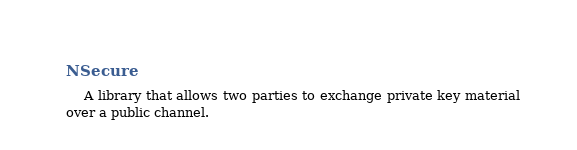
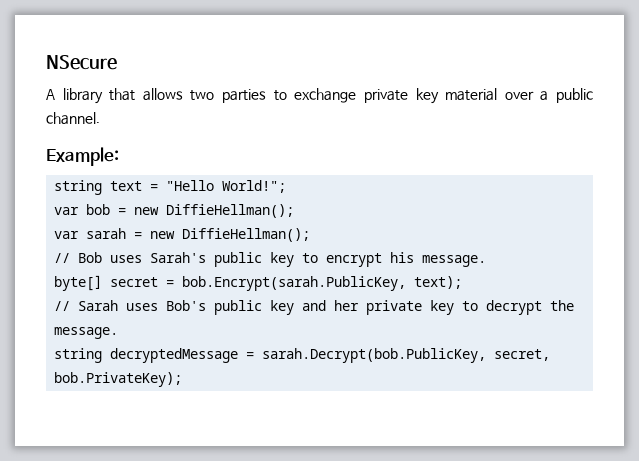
(209, 112) none -> [46,147,119,166] [54,180,287,195] [54,204,295,218] [54,228,311,242] [54,252,487,267] [54,275,463,291] [54,300,575,315] [54,327,119,339] [54,348,551,363] [54,372,183,387] // Example: // string text = "Hello World!"; // var bob = new DiffieHellman(); // var sarah = new DiffieHellman(); // // Bob uses Sarah's public key to encrypt his message. // byte[] secret = bob.Encrypt(sarah.PublicKey, text); // // Sarah uses Bob's public key and her private key to decrypt the message. // string decryptedMessage = sarah.Decrypt(bob.PublicKey, secret, bob.PrivateKey);

